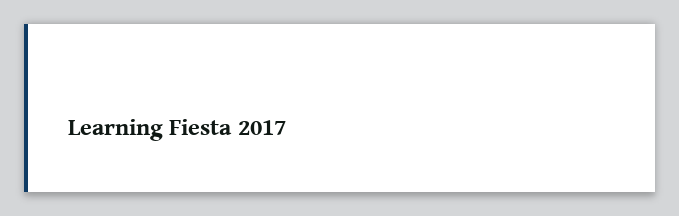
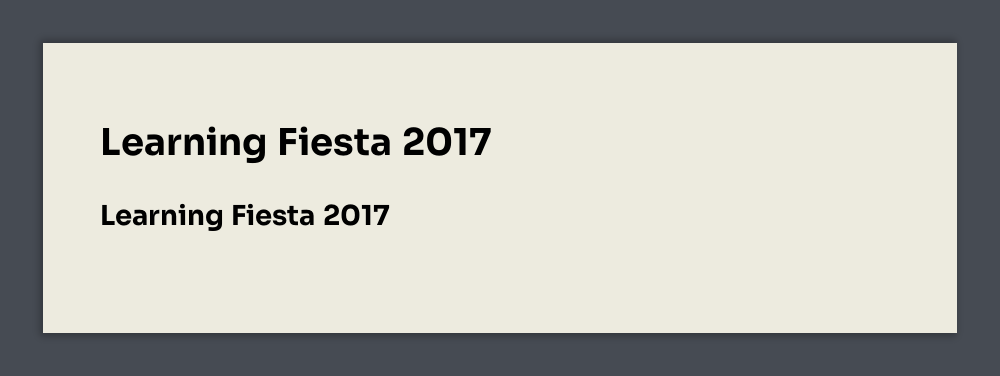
[68,119,286,141] Learning Fiesta 2017 -> [100,126,491,164] [100,203,390,231] Learning Fiesta 2017 // Learning Fiesta 2017

